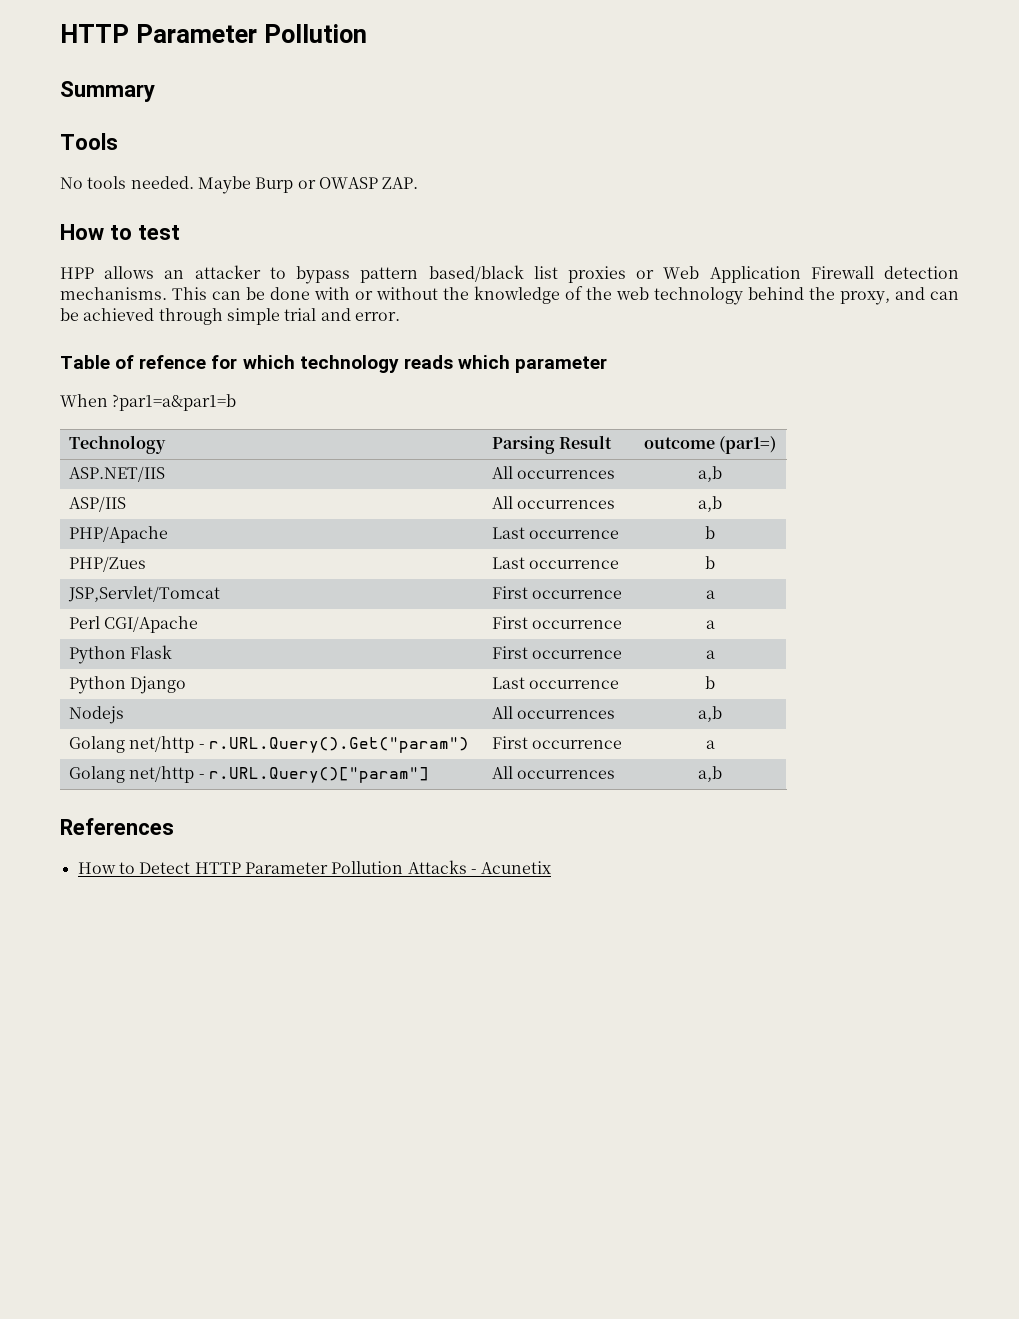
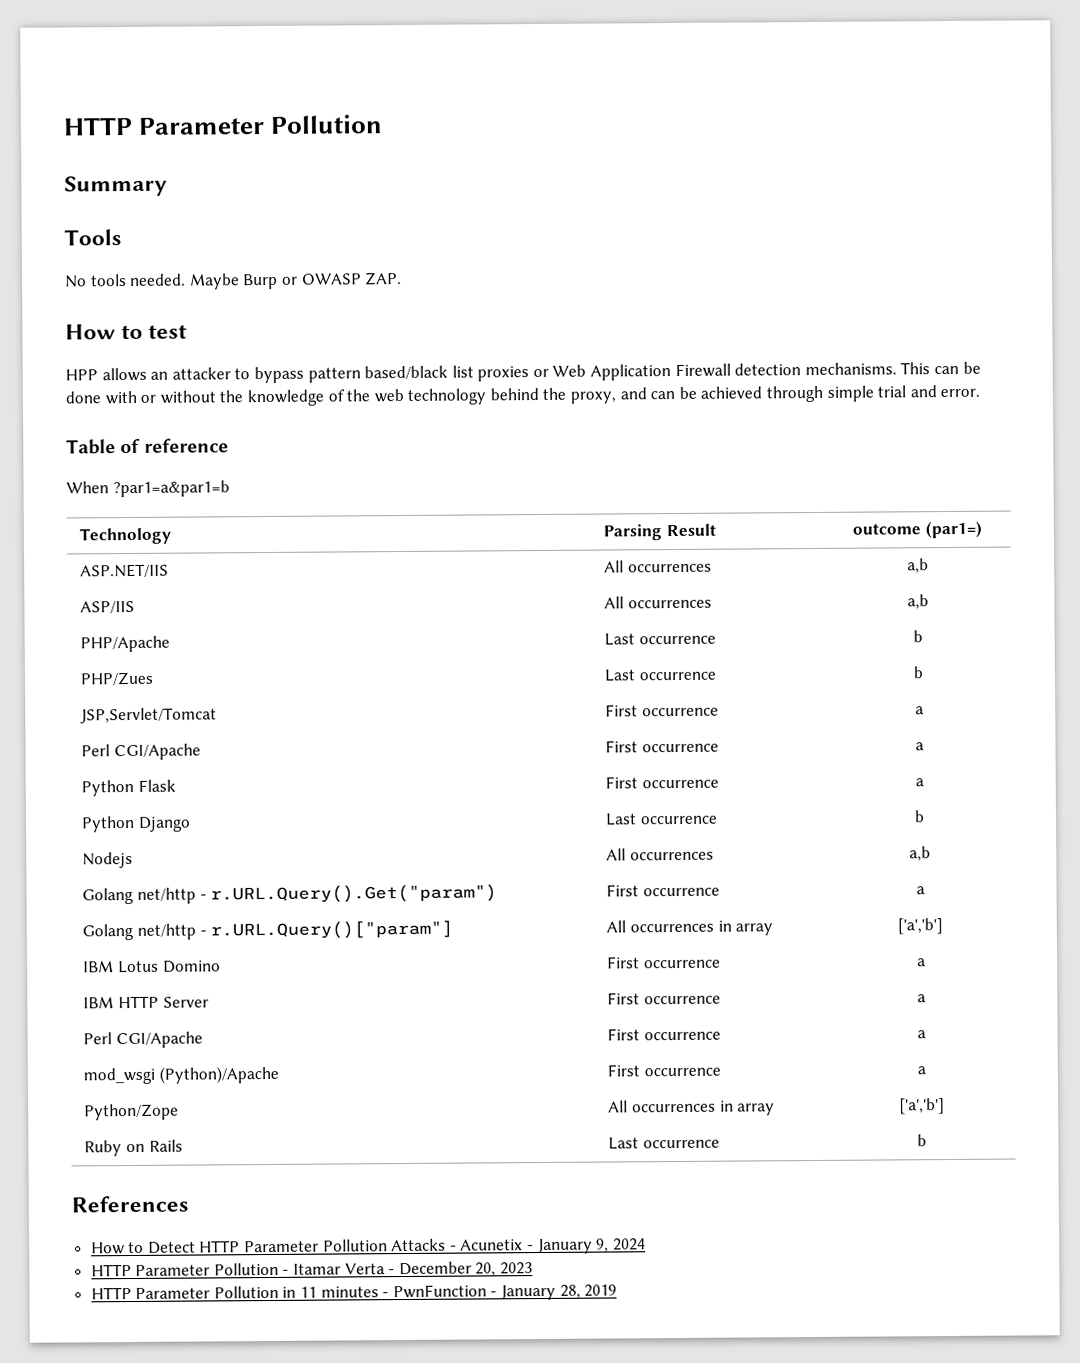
[139,355,608,373] refence for which technology reads which parameter -> [143,438,229,453] reference
[698,766,722,782] | a,b -> [717,920,774,936] [897,918,943,935] [83,960,221,974] [607,956,721,969] [916,958,926,967] [83,995,209,1009] [607,992,721,1005] [916,994,926,1003] [83,1031,203,1049] [607,1028,721,1041] [916,1030,926,1039] [83,1065,279,1085] [607,1064,721,1077] [916,1066,926,1075] [84,1103,180,1121] [608,1100,776,1116] [899,1098,945,1115] [84,1139,183,1157] [608,1137,720,1150] [917,1134,927,1147] in array | ['a','b'] // IBM Lotus Domino | First occurrence | a // IBM HTTP Server | First occurrence | a // Perl CGI/Apache | First occurrence | a // mod_wsgi (Python)/Apache | First occurrence | a // Python/Zope | All occurrences in array | ['a','b'] // Ruby on Rails | Last occurrence | b
(552, 867) none -> [527,1238,646,1255] [90,1261,534,1277] [90,1284,618,1301] - January 9, 2024 // HTTP Parameter Pollution - Itamar Verta - December 20, 2023 // HTTP Parameter Pollution in 11 minutes - PwnFunction - January 28, 2019

